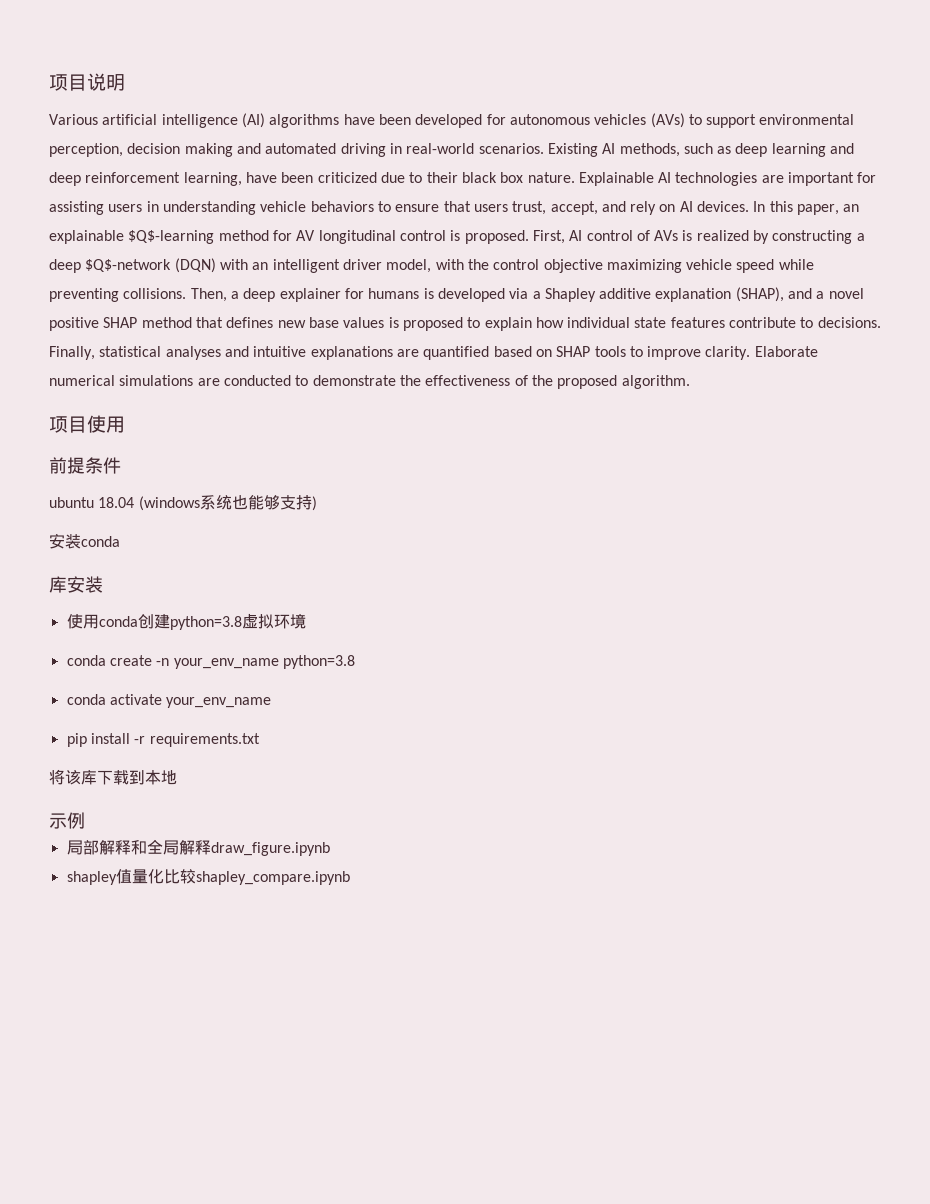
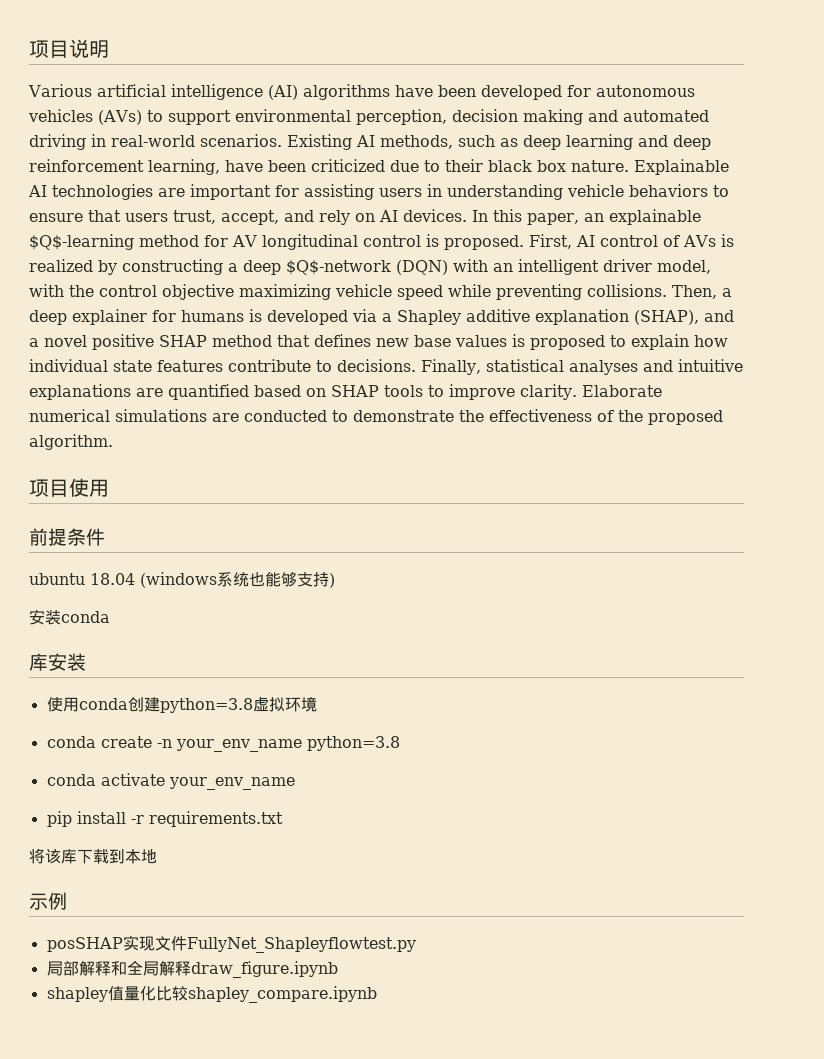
(85, 820) none -> [46,935,416,953] // posSHAP实现文件FullyNet_Shapleyflowtest.py

